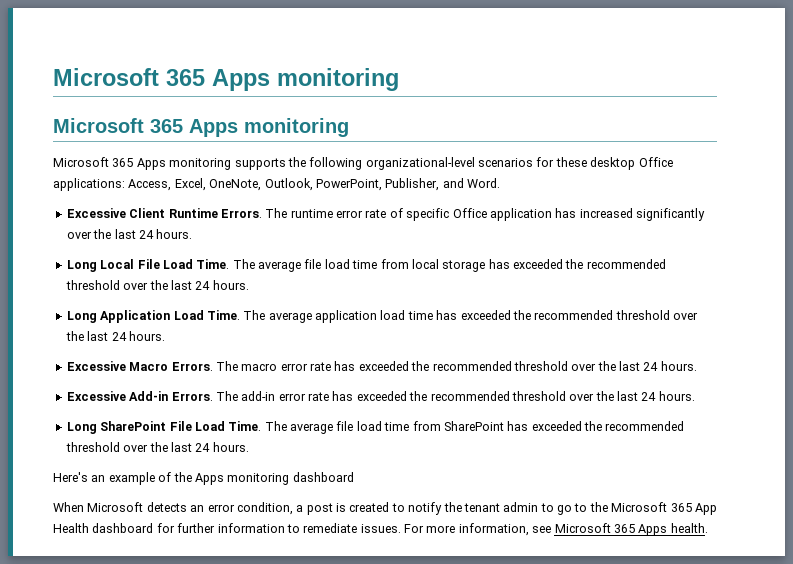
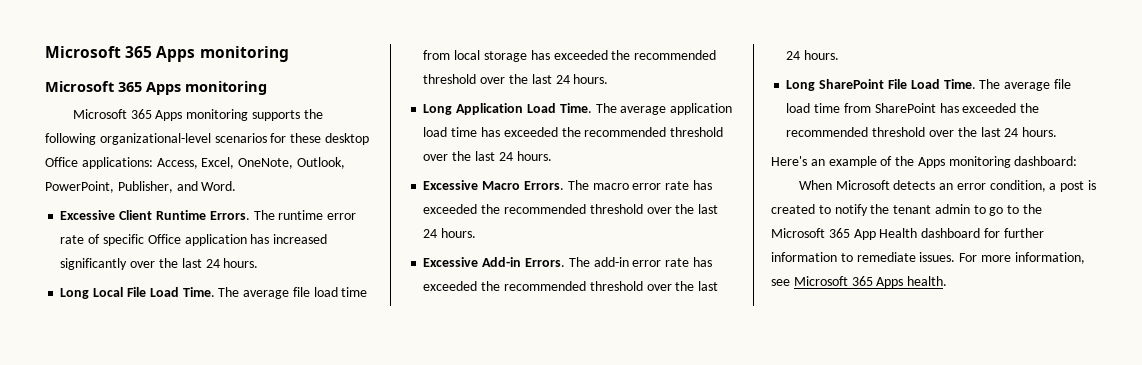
[292,472,354,482] dashboard -> [1014,156,1078,166] dashboard:

